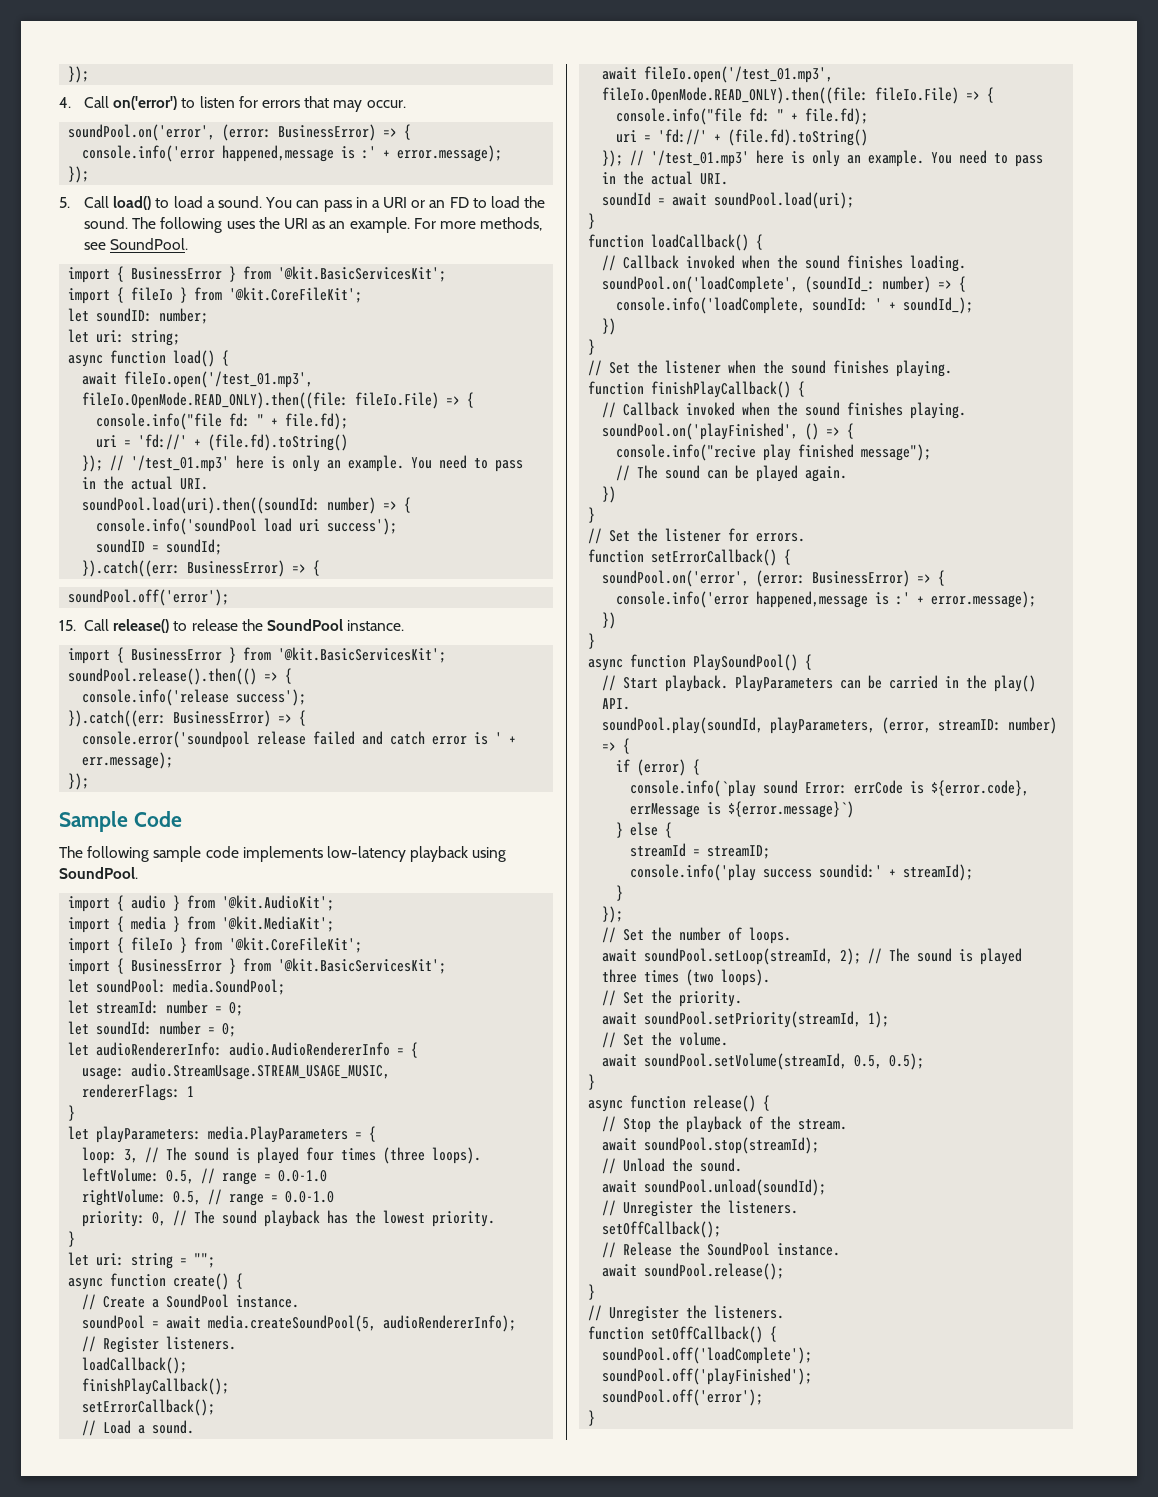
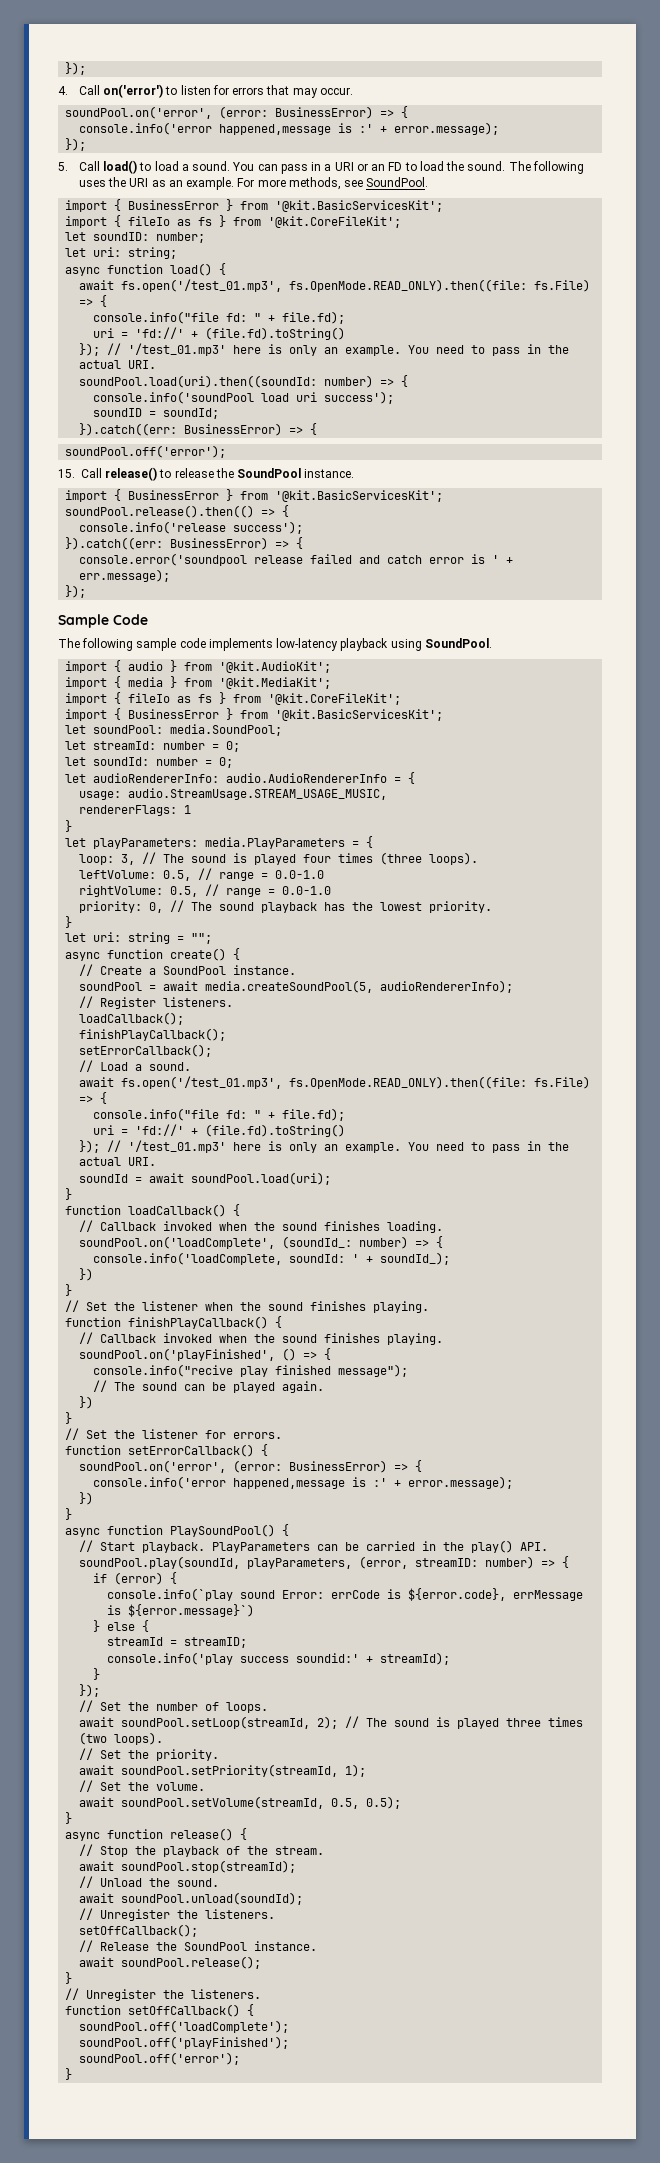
(174, 294) none -> [177,217,213,226] as fs
[124,371,314,388] [82,392,440,409] fileIo.open('/test_01.mp3', fileIo.OpenMode.READ_ONLY).then((file: fileIo.File) -> [121,279,591,292] fs.open('/test_01.mp3', fs.OpenMode.READ_ONLY).then((file: fs.File)
(174, 944) none -> [177,694,213,703] as fs
[644,66,834,83] [602,87,960,104] fileIo.open('/test_01.mp3', fileIo.OpenMode.READ_ONLY).then((file: fileIo.File) -> [121,1076,591,1089] fs.open('/test_01.mp3', fs.OpenMode.READ_ONLY).then((file: fs.File)

